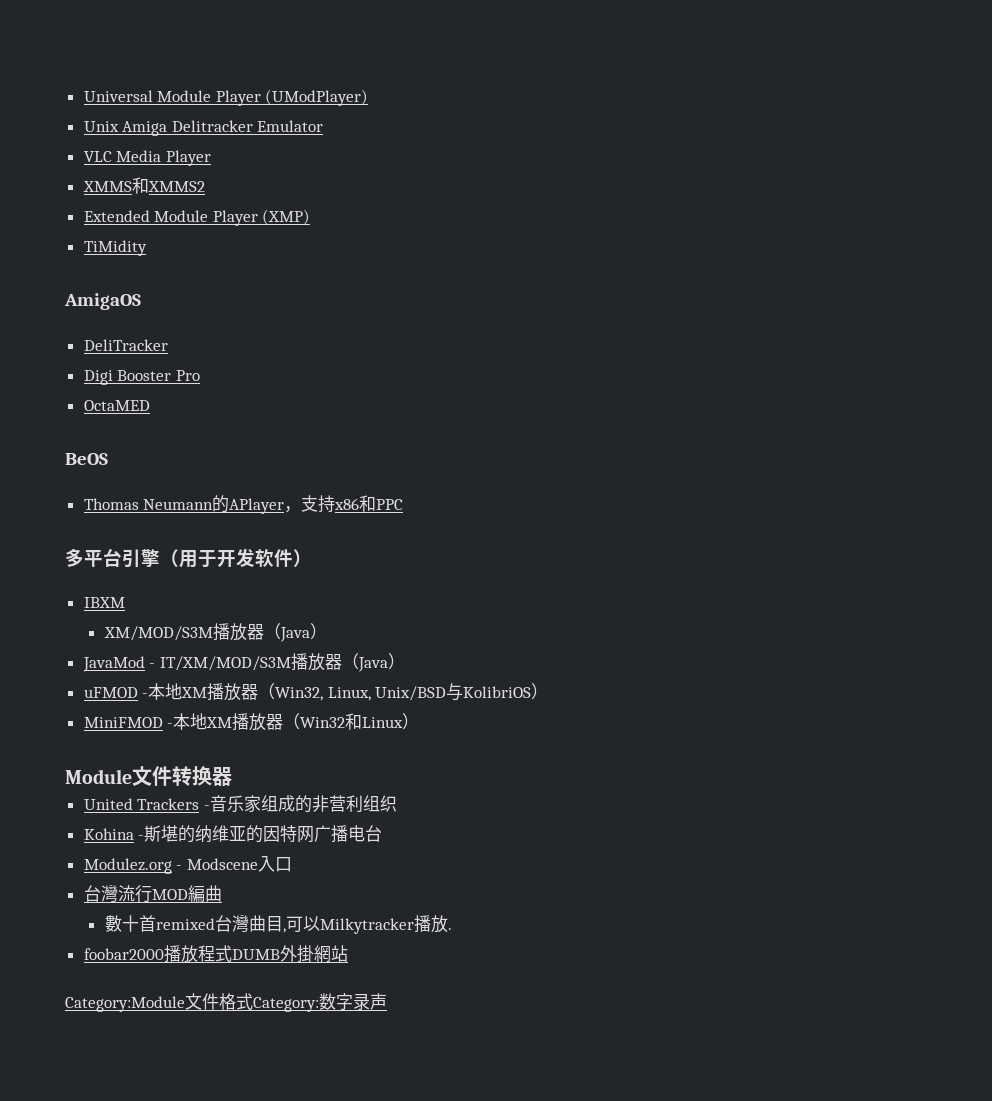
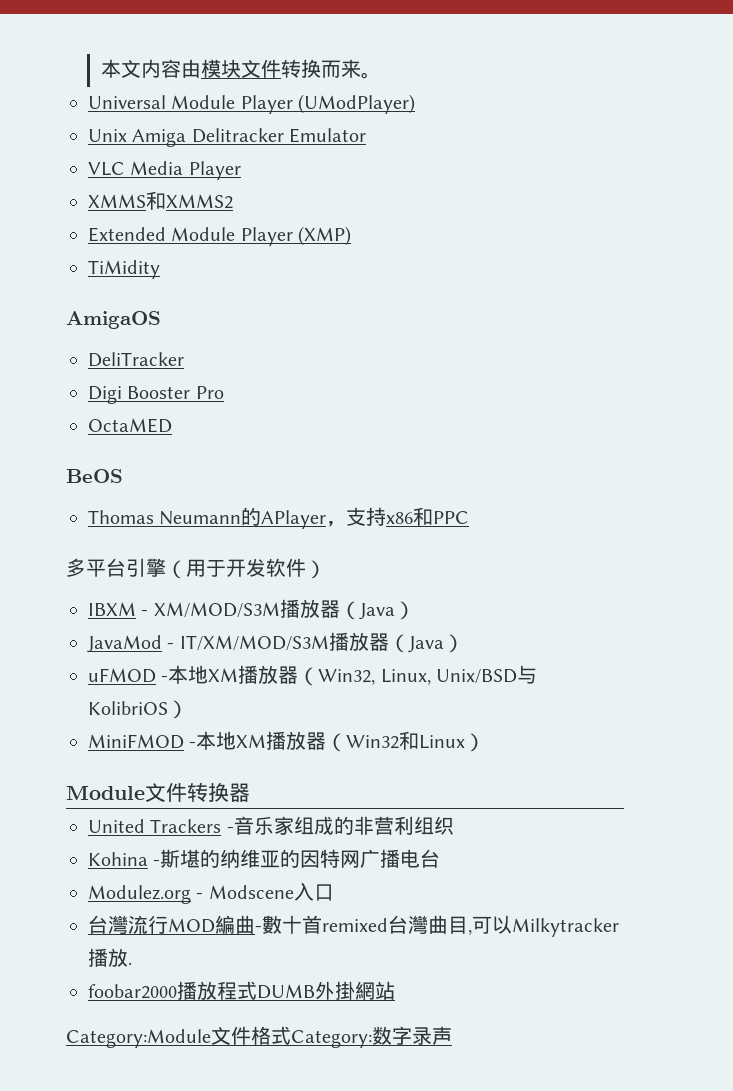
(83, 96) none -> [101,59,382,79] 本文内容由模块文件转换而来。 //
(125, 602) // -> [141,610,149,616] -
(222, 893) // -> [255,926,262,932] -

